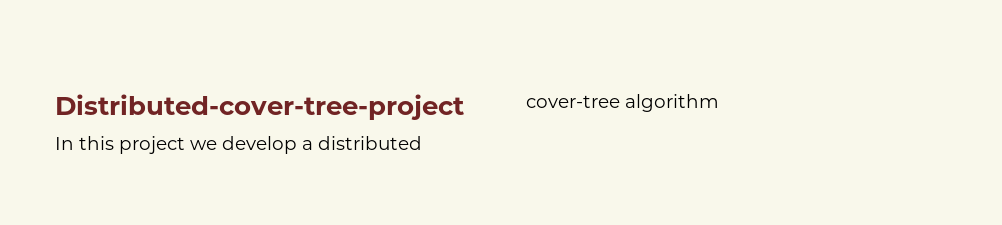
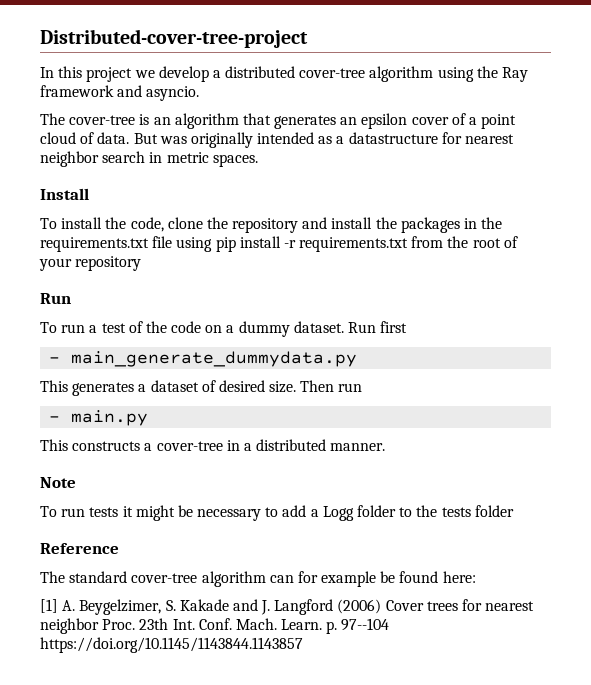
(719, 103) none -> [437,66,529,82] [40,85,200,101] [40,113,517,129] [40,132,515,148] [40,151,258,167] [40,188,89,200] [40,217,503,233] [40,236,518,252] [39,256,142,271] [40,293,71,304] [40,321,408,337] [49,351,358,367] [40,380,363,396] [49,410,149,426] [40,439,386,451] [40,477,76,488] [40,505,514,521] [40,543,119,554] [40,571,476,587] [40,599,535,615] [40,618,390,634] [40,637,303,653] using the Ray framework and asyncio. // The cover-tree is an algorithm that generates an epsilon cover of a point cloud of data. But was originally intended as a datastructure for nearest neighbor search in metric spaces. // Install // To install the code, clone the repository and install the packages in the requirements.txt file using pip install -r requirements.txt from the root of your repository // Run // To run a test of the code on a dummy dataset. Run first // - main_generate_dummydata.py // This generates a dataset of desired size. Then run // - main.py // This constructs a cover-tree in a distributed manner. // Note // To run tests it might be necessary to add a Logg folder to the tests folder // Reference // The standard cover-tree algorithm can for example be found here: // [1] A. Beygelzimer, S. Kakade and J. Langford (2006) Cover trees for nearest neighbor Proc. 23th Int. Conf. Mach. Learn. p. 97--104 https://doi.org/10.1145/1143844.1143857

